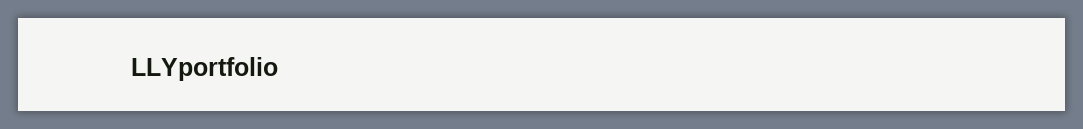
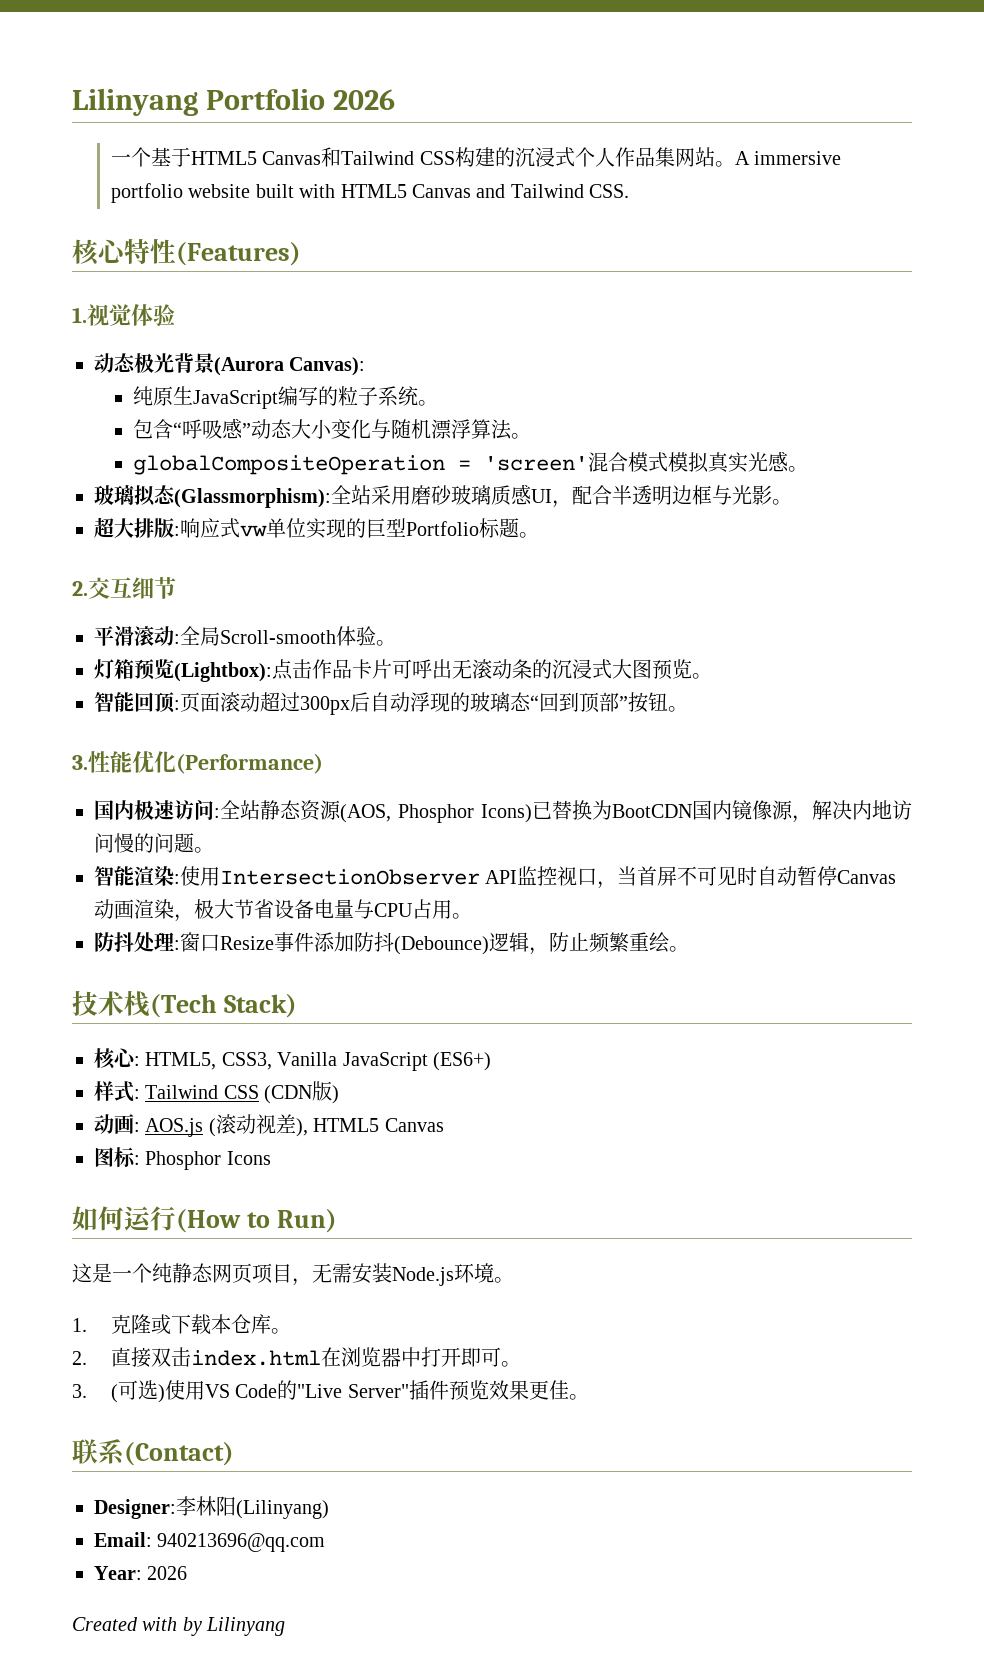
[131,57,278,81] LLYportfolio -> [72,88,396,116] [110,147,842,167] [110,183,630,203] [72,238,301,266] [72,304,175,326] [94,353,366,376] [132,386,438,409] [132,418,531,440] [132,451,808,475] [94,484,792,508] [94,517,539,539] [72,577,176,599] [94,626,396,646] [93,659,712,682] [94,692,688,715] [72,751,323,774] [94,800,912,823] [94,833,214,853] [94,865,897,889] [94,899,472,922] [94,932,689,955] [72,990,297,1018] [94,1048,491,1071] [94,1081,340,1104] [94,1114,444,1137] [94,1147,271,1170] [72,1206,337,1233] [72,1263,514,1286] [72,1314,291,1335] [72,1347,521,1368] [72,1380,589,1403] [72,1439,234,1466] [94,1496,329,1519] [94,1532,326,1552] [94,1566,188,1580] [72,1617,286,1636] Lilinyang Portfolio 2026 // 一个基于HTML5 Canvas和Tailwind CSS构建的沉浸式个人作品集网站。A immersive portfolio website built with HTML5 Canvas and Tailwind CSS. // 核心特性(Features) // 1.视觉体验 // 动态极光背景(Aurora Canvas): // 纯原生JavaScript编写的粒子系统。 // 包含“呼吸感”动态大小变化与随机漂浮算法。 // globalCompositeOperation = 'screen'混合模式模拟真实光感。 // 玻璃拟态(Glassmorphism):全站采用磨砂玻璃质感UI，配合半透明边框与光影。 // 超大排版:响应式vw单位实现的巨型Portfolio标题。 // 2.交互细节 // 平滑滚动:全局Scroll-smooth体验。 // 灯箱预览(Lightbox):点击作品卡片可呼出无滚动条的沉浸式大图预览。 // 智能回顶:页面滚动超过300px后自动浮现的玻璃态“回到顶部”按钮。 // 3.性能优化(Performance) // 国内极速访问:全站静态资源(AOS, Phosphor Icons)已替换为BootCDN国内镜像源，解决内地访问慢的问题。 // 智能渲染:使用IntersectionObserver API监控视口，当首屏不可见时自动暂停Canvas动画渲染，极大节省设备电量与CPU占用。 // 防抖处理:窗口Resize事件添加防抖(Debounce)逻辑，防止频繁重绘。 // 技术栈(Tech Stack) // 核心: HTML5, CSS3, Vanilla JavaScript (ES6+) // 样式: Tailwind CSS (CDN版) // 动画: AOS.js (滚动视差), HTML5 Canvas // 图标: Phosphor Icons // 如何运行(How to Run) // 这是一个纯静态网页项目，无需安装Node.js环境。 // 1.克隆或下载本仓库。 // 2.直接双击index.html在浏览器中打开即可。 // 3. (可选)使用VS Code的"Live Server"插件预览效果更佳。 // 联系(Contact) // Designer:李林阳(Lilinyang) // Email: 940213696@qq.com // Year: 2026 // Created with by Lilinyang

